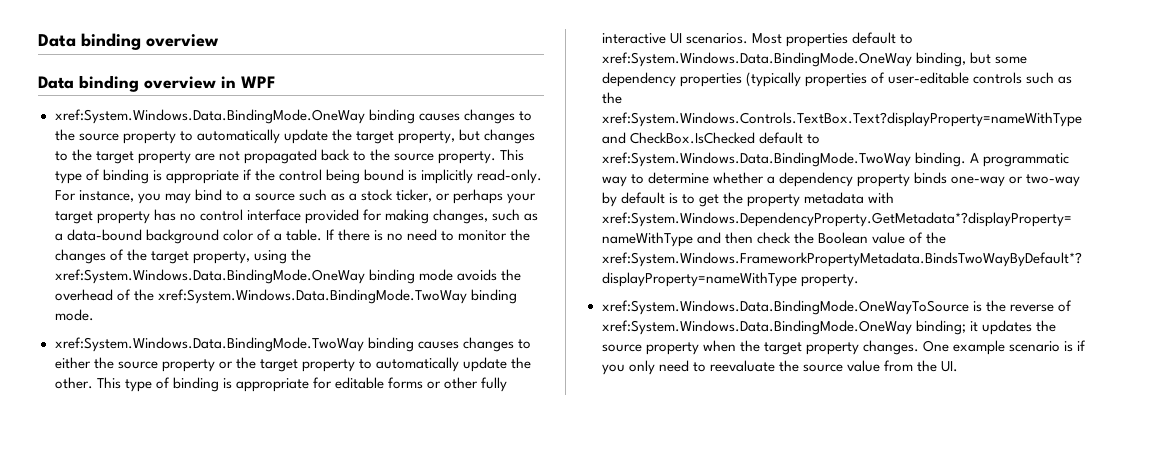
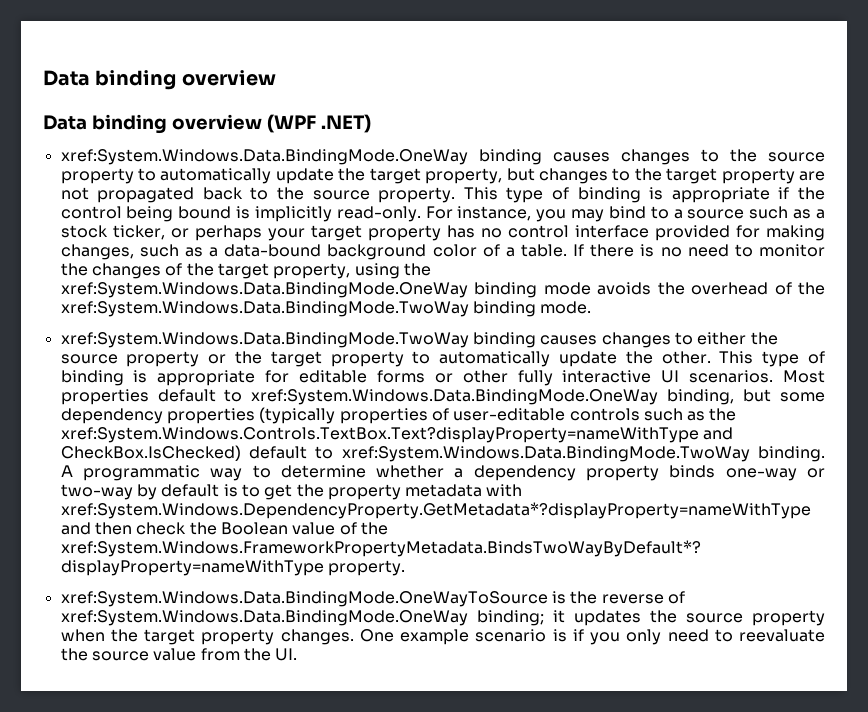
[221,76,275,88] in WPF -> [266,114,371,133] (WPF .NET)
[629,132,755,144] CheckBox.IsChecked -> [60,445,241,461] CheckBox.IsChecked)

